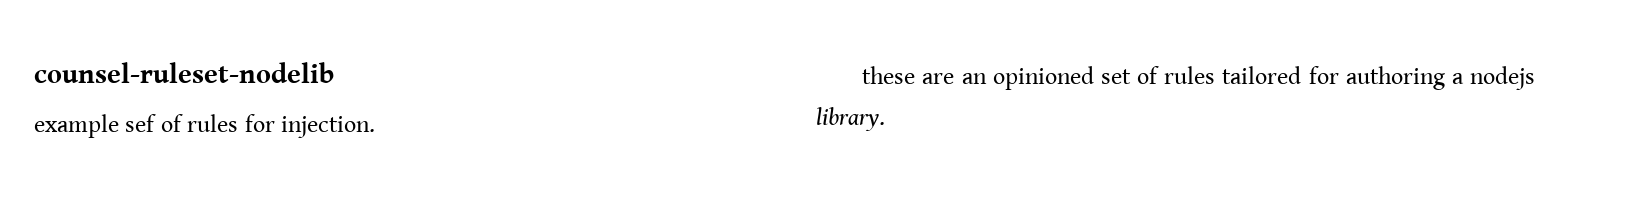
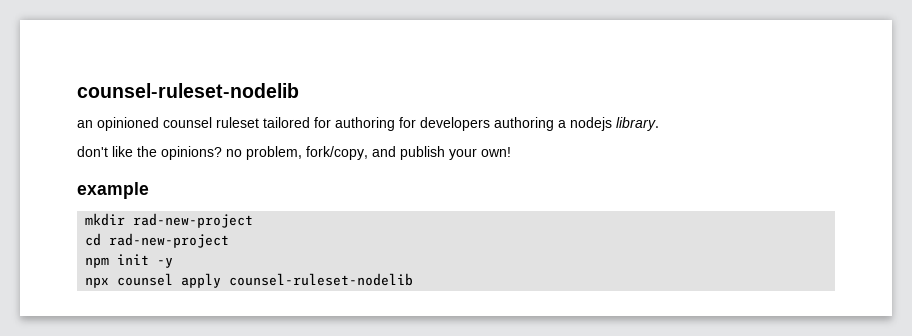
[34,114,376,138] [862,66,1535,90] [816,107,885,131] example sef of rules for injection. // these are an opinioned set of rules tailored for authoring a nodejs library. -> [77,117,659,131] [77,146,511,160] [77,182,149,199] [85,213,254,228] [85,233,230,248] [85,254,174,268] [85,273,414,288] an opinioned counsel ruleset tailored for authoring for developers authoring a nodejs library. // don't like the opinions? no problem, fork/copy, and publish your own! // example // mkdir rad-new-project // cd rad-new-project // npm init -y // npx counsel apply counsel-ruleset-nodelib

